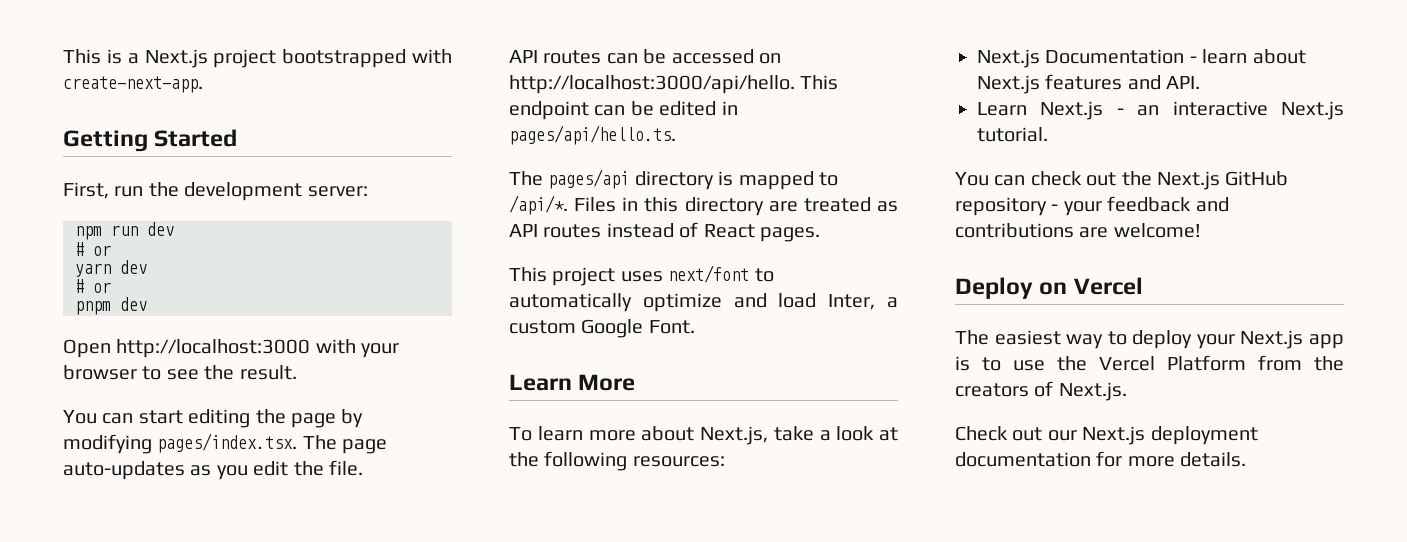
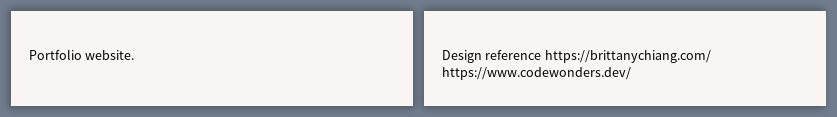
[63,49,452,68] [63,76,203,93] [63,129,238,152] [63,182,368,201] [75,222,174,240] [75,242,111,256] [75,260,147,277] [75,279,111,293] [75,297,147,315] [63,339,400,358] [63,365,297,380] [63,409,364,428] [63,433,388,454] [63,460,363,480] [509,49,781,64] [509,75,839,94] [509,101,738,120] [509,125,676,145] [509,169,838,190] [509,195,898,216] [509,222,820,242] [509,265,774,286] [509,293,898,312] [509,319,695,338] [509,374,636,391] [509,426,898,445] [509,451,725,471] [977,49,1306,68] [977,74,1201,94] [977,101,1344,120] [977,127,1048,142] [955,171,1289,190] [955,196,1229,216] [955,223,1201,238] [955,277,1143,299] [955,330,1344,349] [955,355,1344,371] [955,381,1127,401] [955,426,1258,445] [955,451,1247,467] This is a Next.js project bootstrapped with create-next-app. // Getting Started // First, run the development server: // npm run dev // # or // yarn dev // # or // pnpm dev // Open http://localhost:3000 with your browser to see the result. // You can start editing the page by modifying pages/index.tsx. The page auto-updates as you edit the file. // API routes can be accessed on http://localhost:3000/api/hello. This endpoint can be edited in pages/api/hello.ts. // The pages/api directory is mapped to /api/*. Files in this directory are treated as API routes instead of React pages. // This project uses next/font to automatically optimize and load Inter, a custom Google Font. // Learn More // To learn more about Next.js, take a look at the following resources: // Next.js Documentation - learn about Next.js features and API. // Learn Next.js - an interactive Next.js tutorial. // You can check out the Next.js GitHub repository - your feedback and contributions are welcome! // Deploy on Vercel // The easiest way to deploy your Next.js app is to use the Vercel Platform from the creators of Next.js. // Check out our Next.js deployment documentation for more details. -> [29,49,135,60] [442,50,711,63] [442,67,631,80] Portfolio website. // Design reference https://brittanychiang.com/ https://www.codewonders.dev/

